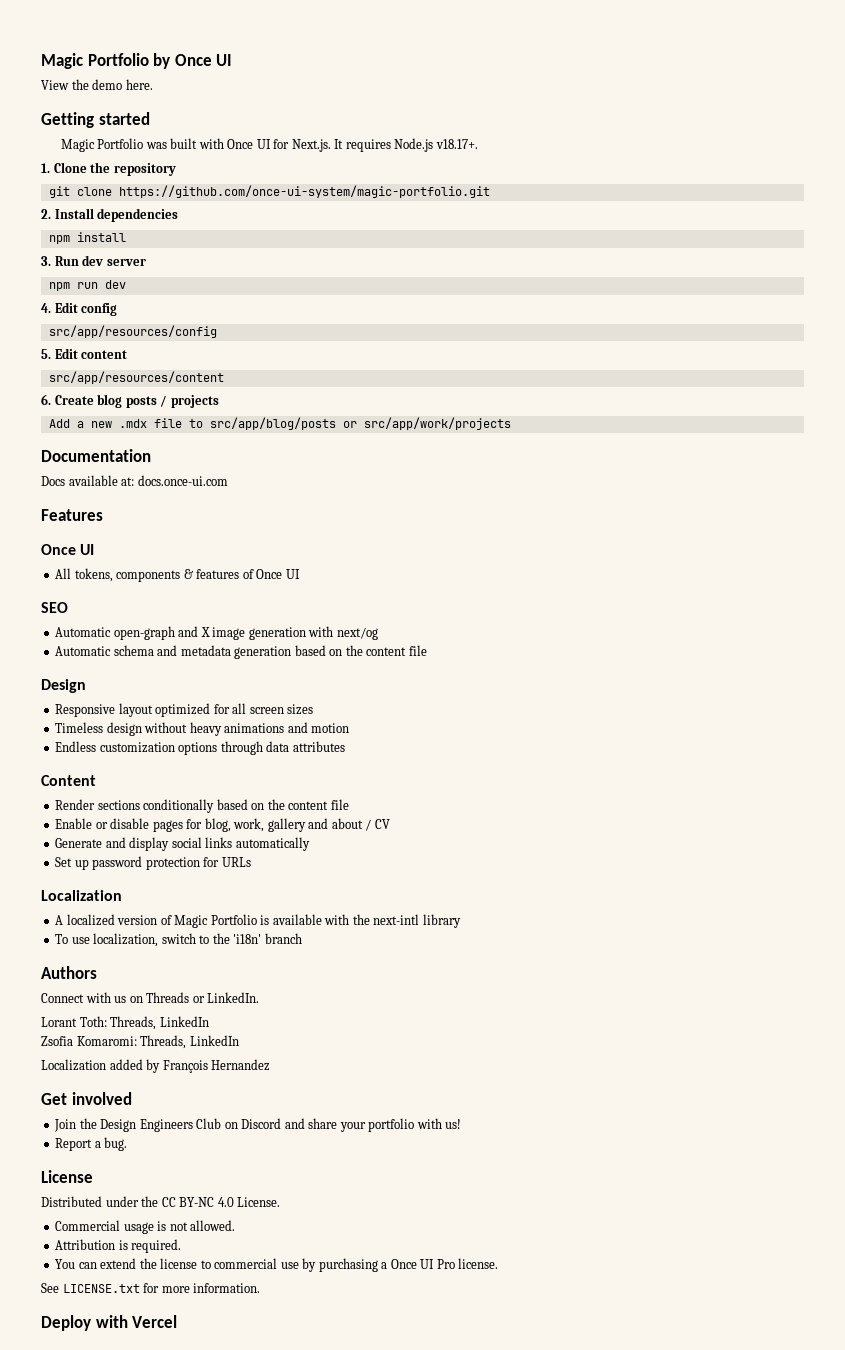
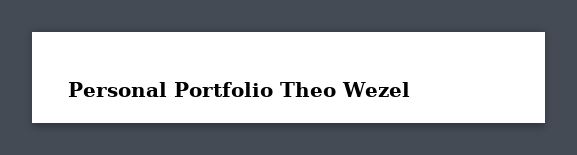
[41,53,233,69] [41,79,153,90] [41,112,150,128] [60,138,478,152] [41,162,176,176] [48,185,490,198] [41,208,179,222] [48,232,126,244] [41,255,146,266] [48,280,126,291] [41,302,118,316] [48,325,217,338] [41,348,128,359] [48,371,224,384] [41,394,219,408] [48,417,511,430] [41,449,151,462] [41,475,228,486] [41,509,103,521] [41,544,95,555] [55,568,300,582] [41,602,68,613] [55,626,378,640] [55,645,427,659] [41,679,86,693] [55,703,314,717] [55,722,350,736] [55,741,345,755] [41,775,96,786] [55,799,349,813] [55,818,390,832] [55,837,310,851] [55,856,251,870] [41,890,122,901] [55,914,461,928] [55,933,302,947] [41,966,97,979] [41,992,260,1003] [41,1016,209,1030] [41,1035,239,1049] [41,1059,271,1073] [41,1092,132,1105] [54,1118,462,1132] [55,1137,128,1151] [41,1170,93,1183] [41,1196,281,1207] [55,1220,236,1234] [55,1239,182,1253] [55,1258,499,1272] [41,1283,261,1293] [41,1315,178,1331] Magic Portfolio by Once UI // View the demo here. // Getting started // Magic Portfolio was built with Once UI for Next.js. It requires Node.js v18.17+. // 1. Clone the repository // git clone https://github.com/once-ui-system/magic-portfolio.git // 2. Install dependencies // npm install // 3. Run dev server // npm run dev // 4. Edit config // src/app/resources/config // 5. Edit content // src/app/resources/content // 6. Create blog posts / projects // Add a new .mdx file to src/app/blog/posts or src/app/work/projects // Documentation // Docs available at: docs.once-ui.com // Features // Once UI // All tokens, components & features of Once UI // SEO // Automatic open-graph and X image generation with next/og // Automatic schema and metadata generation based on the content file // Design // Responsive layout optimized for all screen sizes // Timeless design without heavy animations and motion // Endless customization options through data attributes // Content // Render sections conditionally based on the content file // Enable or disable pages for blog, work, gallery and about / CV // Generate and display social links automatically // Set up password protection for URLs // Localization // A localized version of Magic Portfolio is available with the next-intl library // To use localization, switch to the 'i18n' branch // Authors // Connect with us on Threads or LinkedIn. // Lorant Toth: Threads, LinkedIn // Zsofia Komaromi: Threads, LinkedIn // Localization added by François Hernandez // Get involved // Join the Design Engineers Club on Discord and share your portfolio with us! // Report a bug. // License // Distributed under the CC BY-NC 4.0 License. // Commercial usage is not allowed. // Attribution is required. // You can extend the license to commercial use by purchasing a Once UI Pro license. // See LICENSE.txt for more information. // Deploy with Vercel -> [68,82,410,97] Personal Portfolio Theo Wezel

